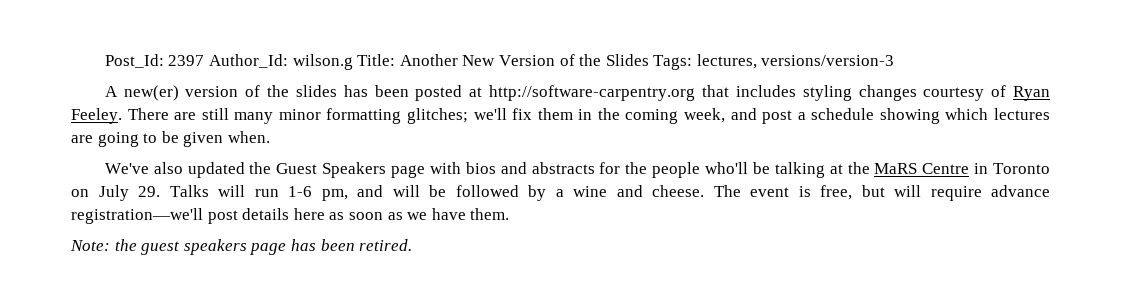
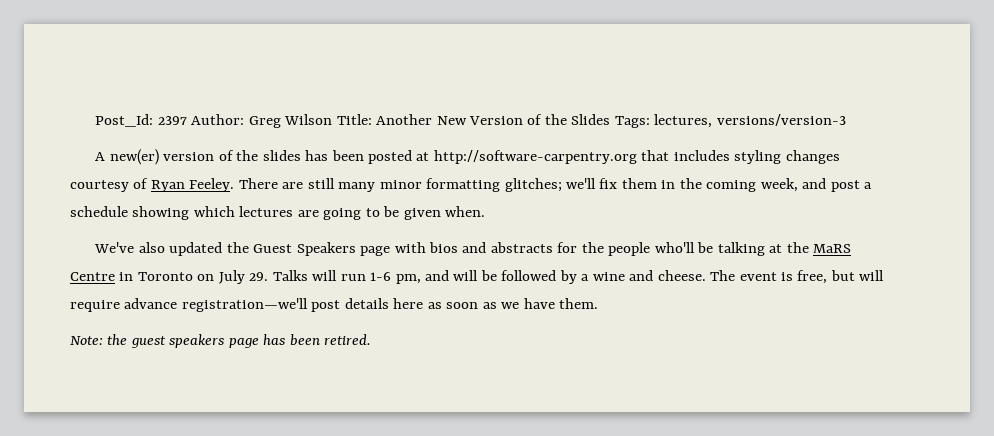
[208,54,353,70] Author_Id: wilson.g -> [191,114,333,128] Author: Greg Wilson

